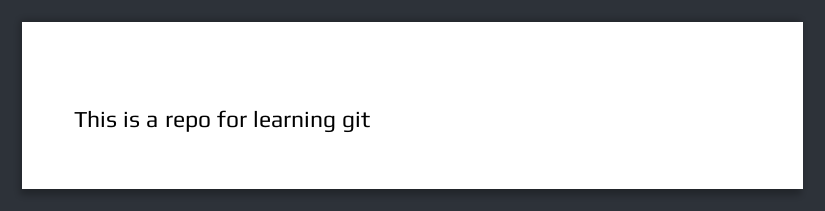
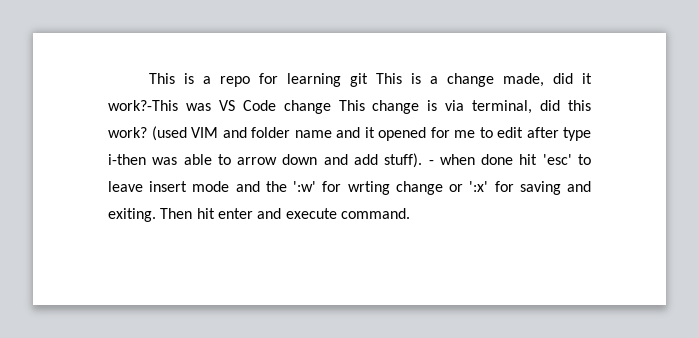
(371, 122) none -> [375,73,592,87] [108,100,592,114] [108,126,591,141] [108,153,591,168] [108,181,591,195] [108,208,410,222] This is a change made, did it work?-This was VS Code change This change is via terminal, did this work? (used VIM and folder name and it opened for me to edit after type i-then was able to arrow down and add stuff). - when done hit 'esc' to leave insert mode and the ':w' for wrting change or ':x' for saving and exiting. Then hit enter and execute command.

